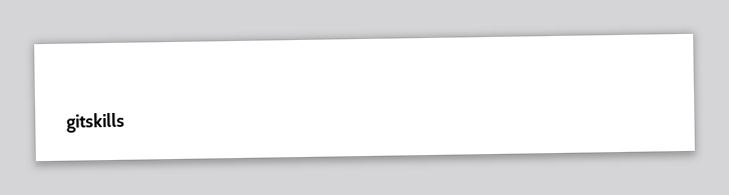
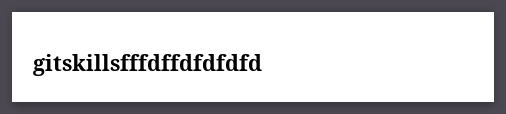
[66,112,125,133] gitskills -> [33,54,262,76] gitskillsfffdffdfdfdfd

